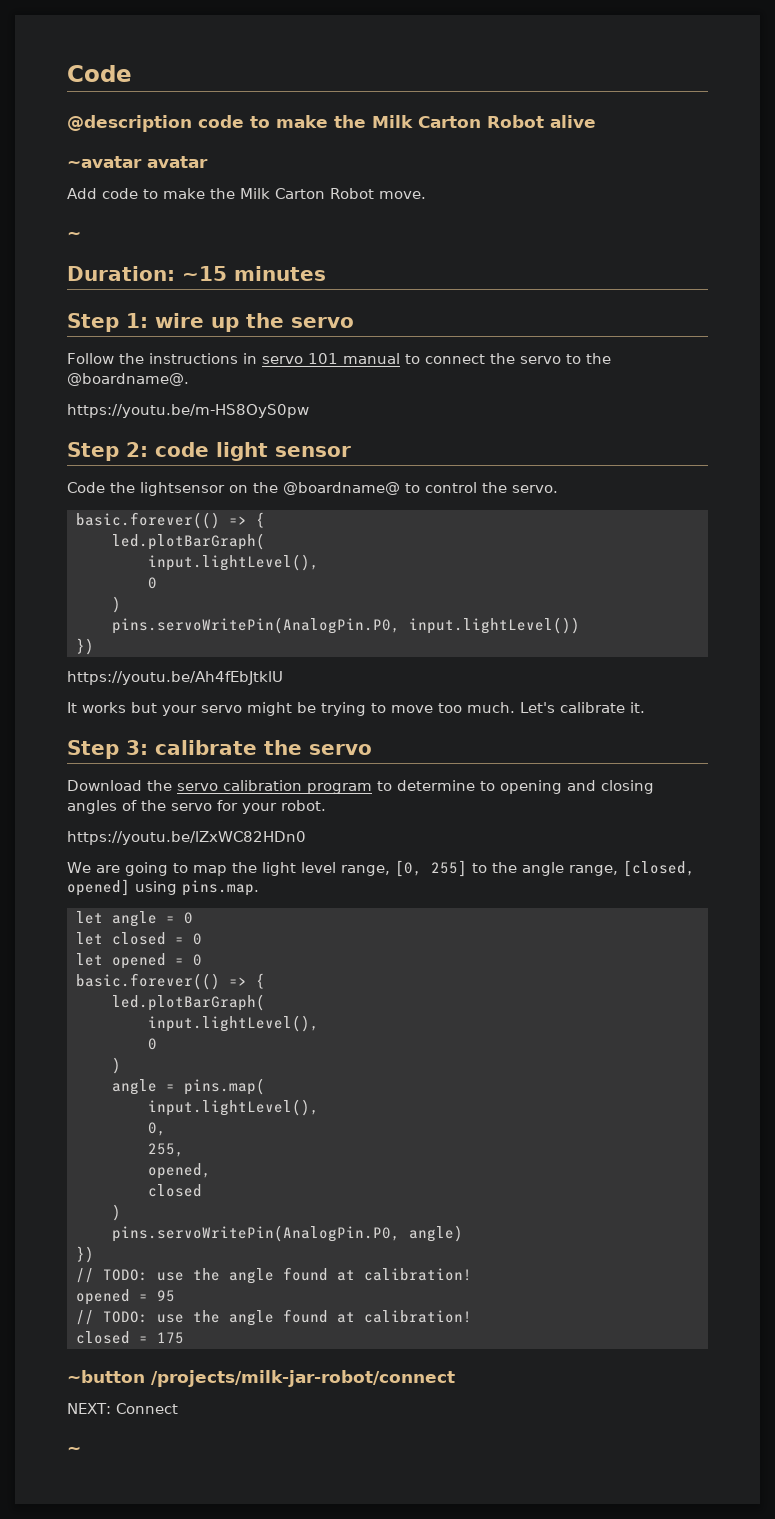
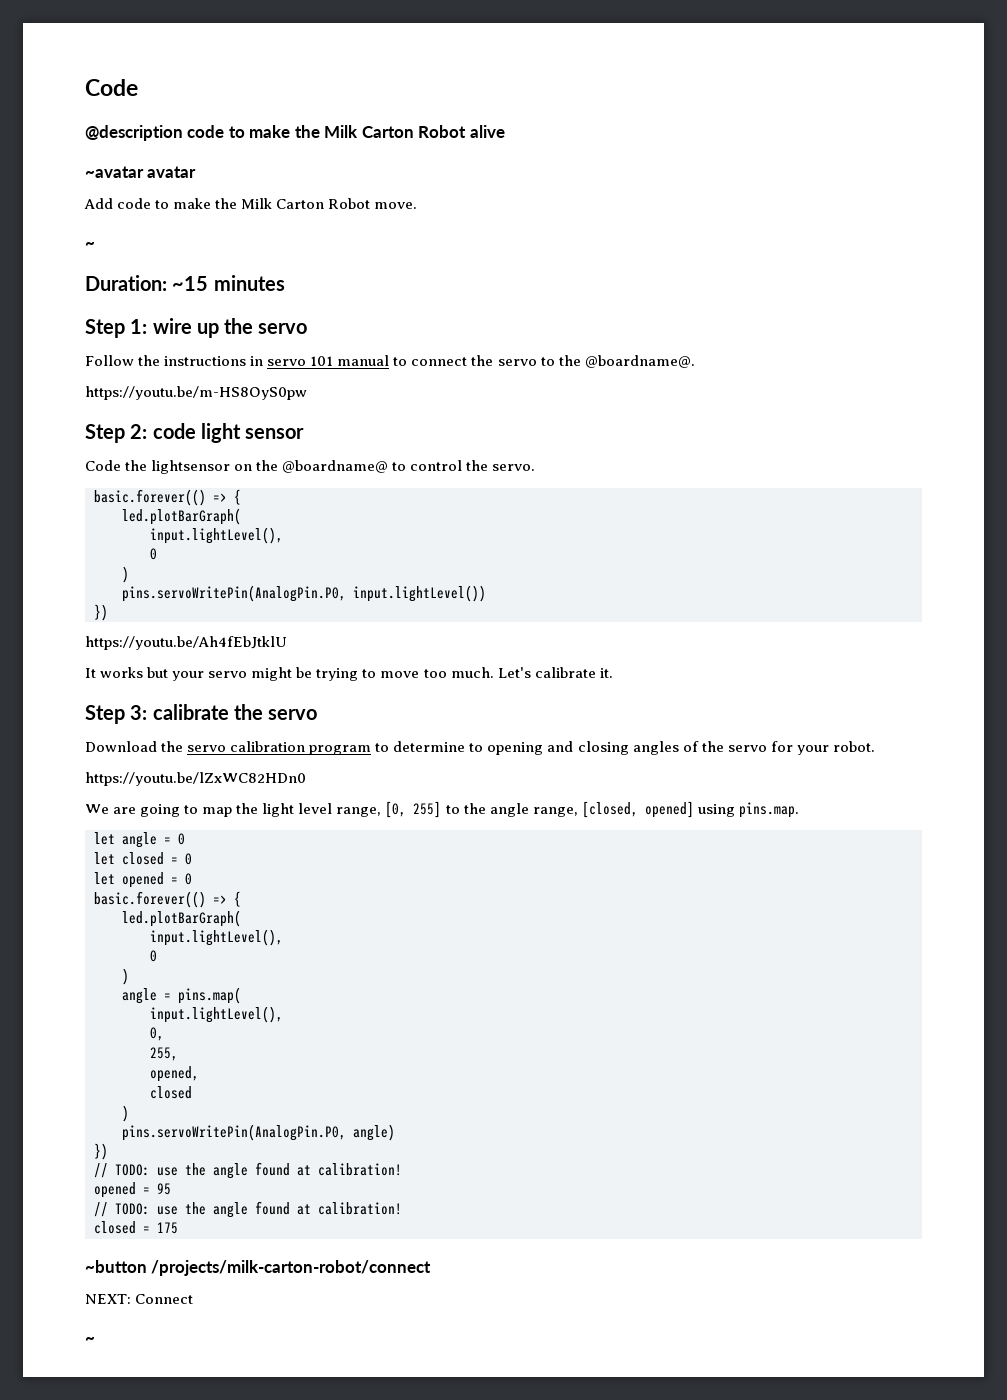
[151,1370,455,1387] /projects/milk-jar-robot/connect -> [151,1260,432,1276] /projects/milk-carton-robot/connect

